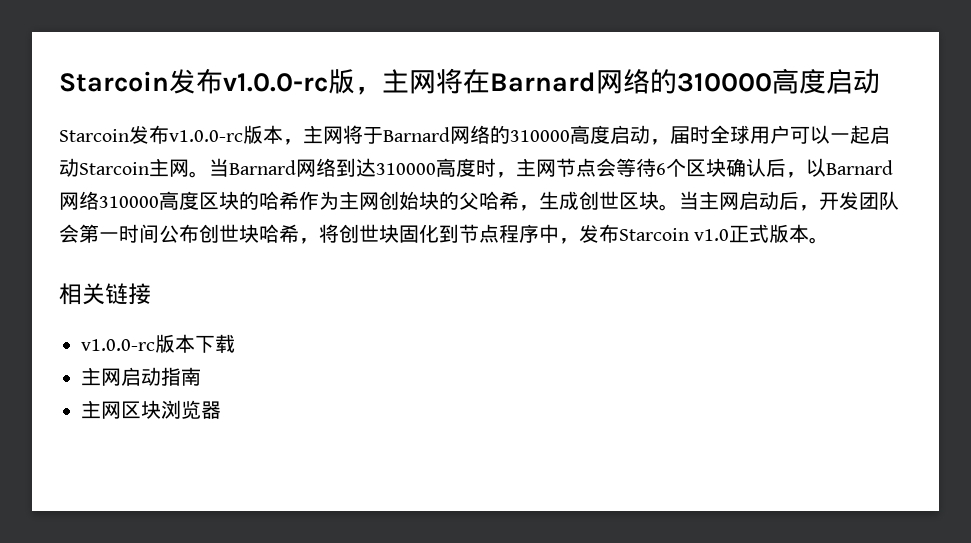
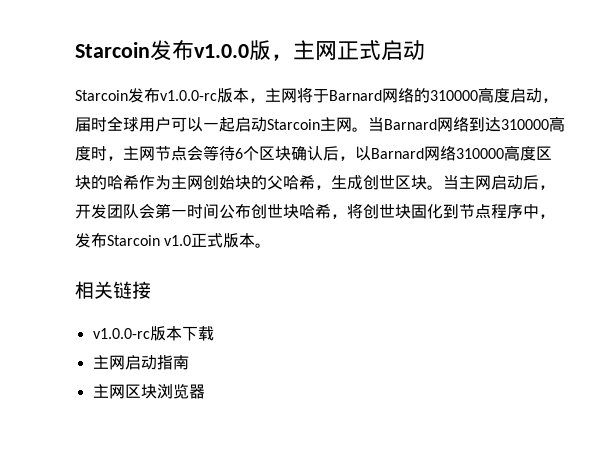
[59,68,328,94] Starcoin发布v1.0.0-rc -> [75,40,249,60] Starcoin发布v1.0.0
[436,68,826,94] 将在Barnard网络的310000高度 -> [337,40,381,60] 正式

